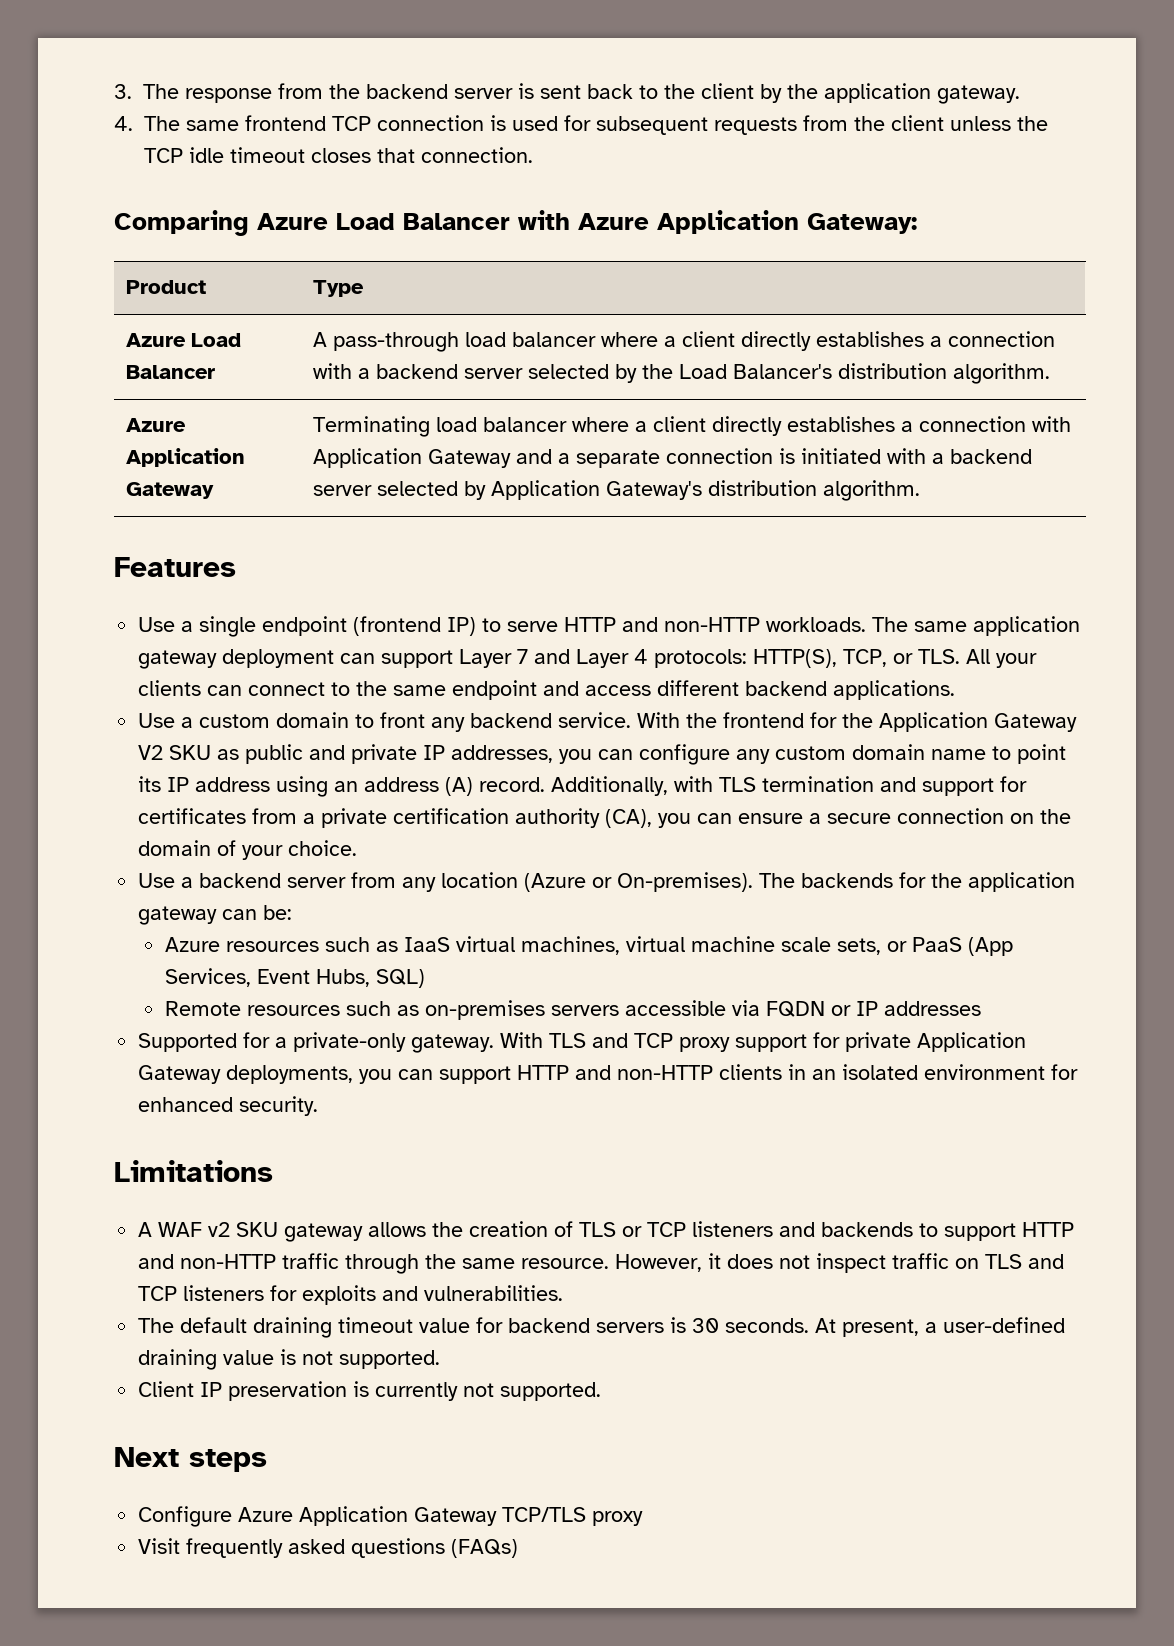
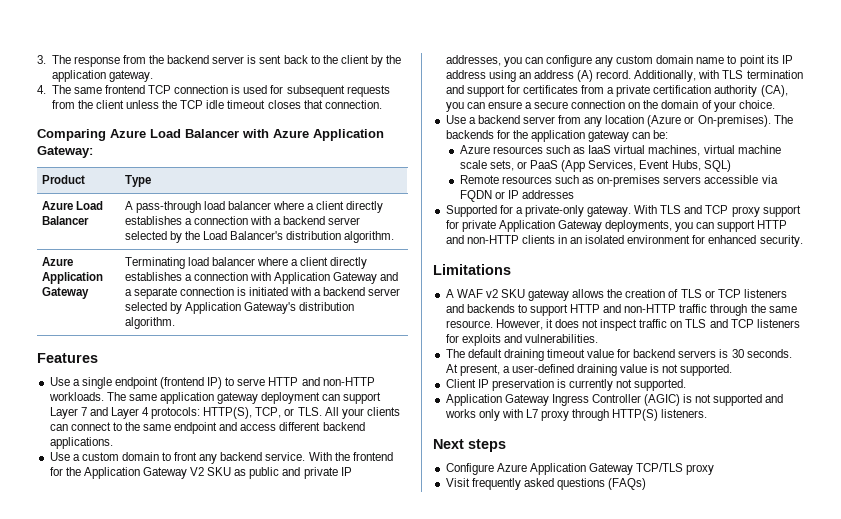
(602, 1391) none -> [445,394,784,406] [444,409,708,421] // Application Gateway Ingress Controller (AGIC) is not supported and works only with L7 proxy through HTTP(S) listeners.

